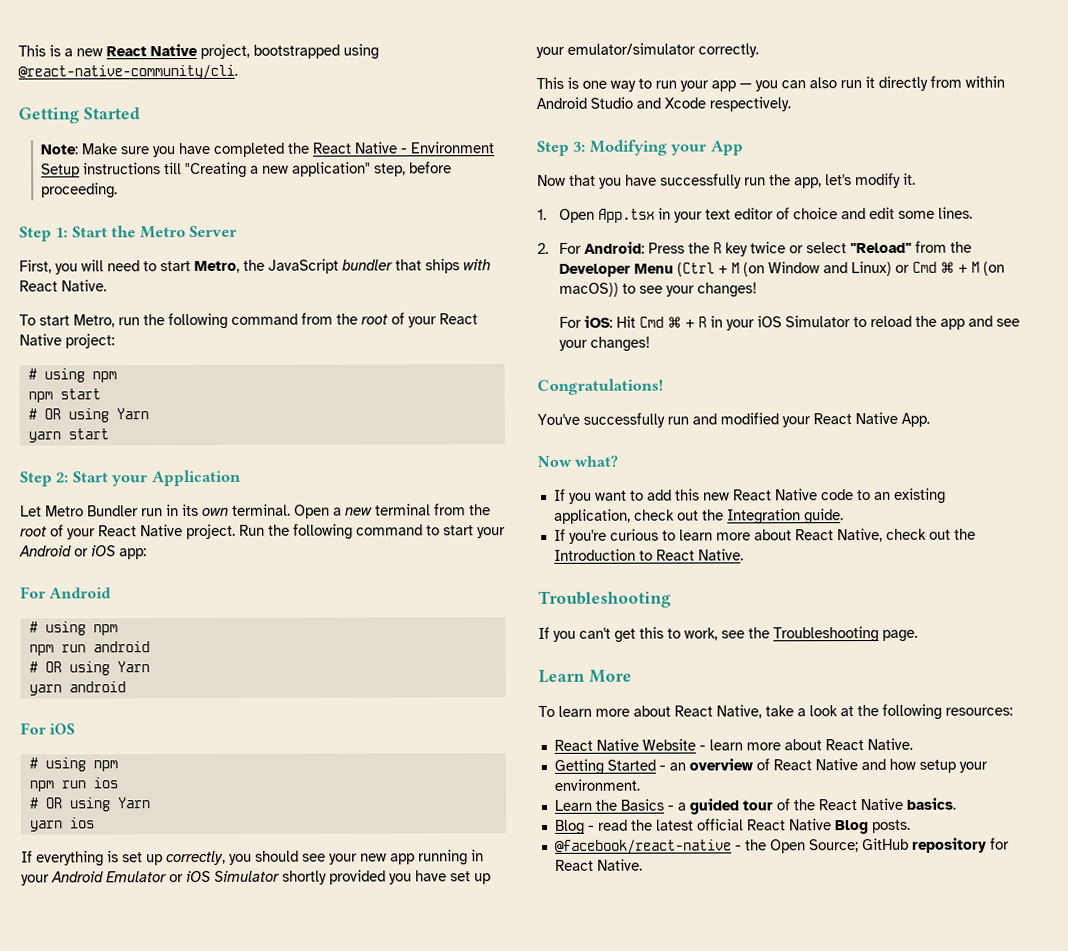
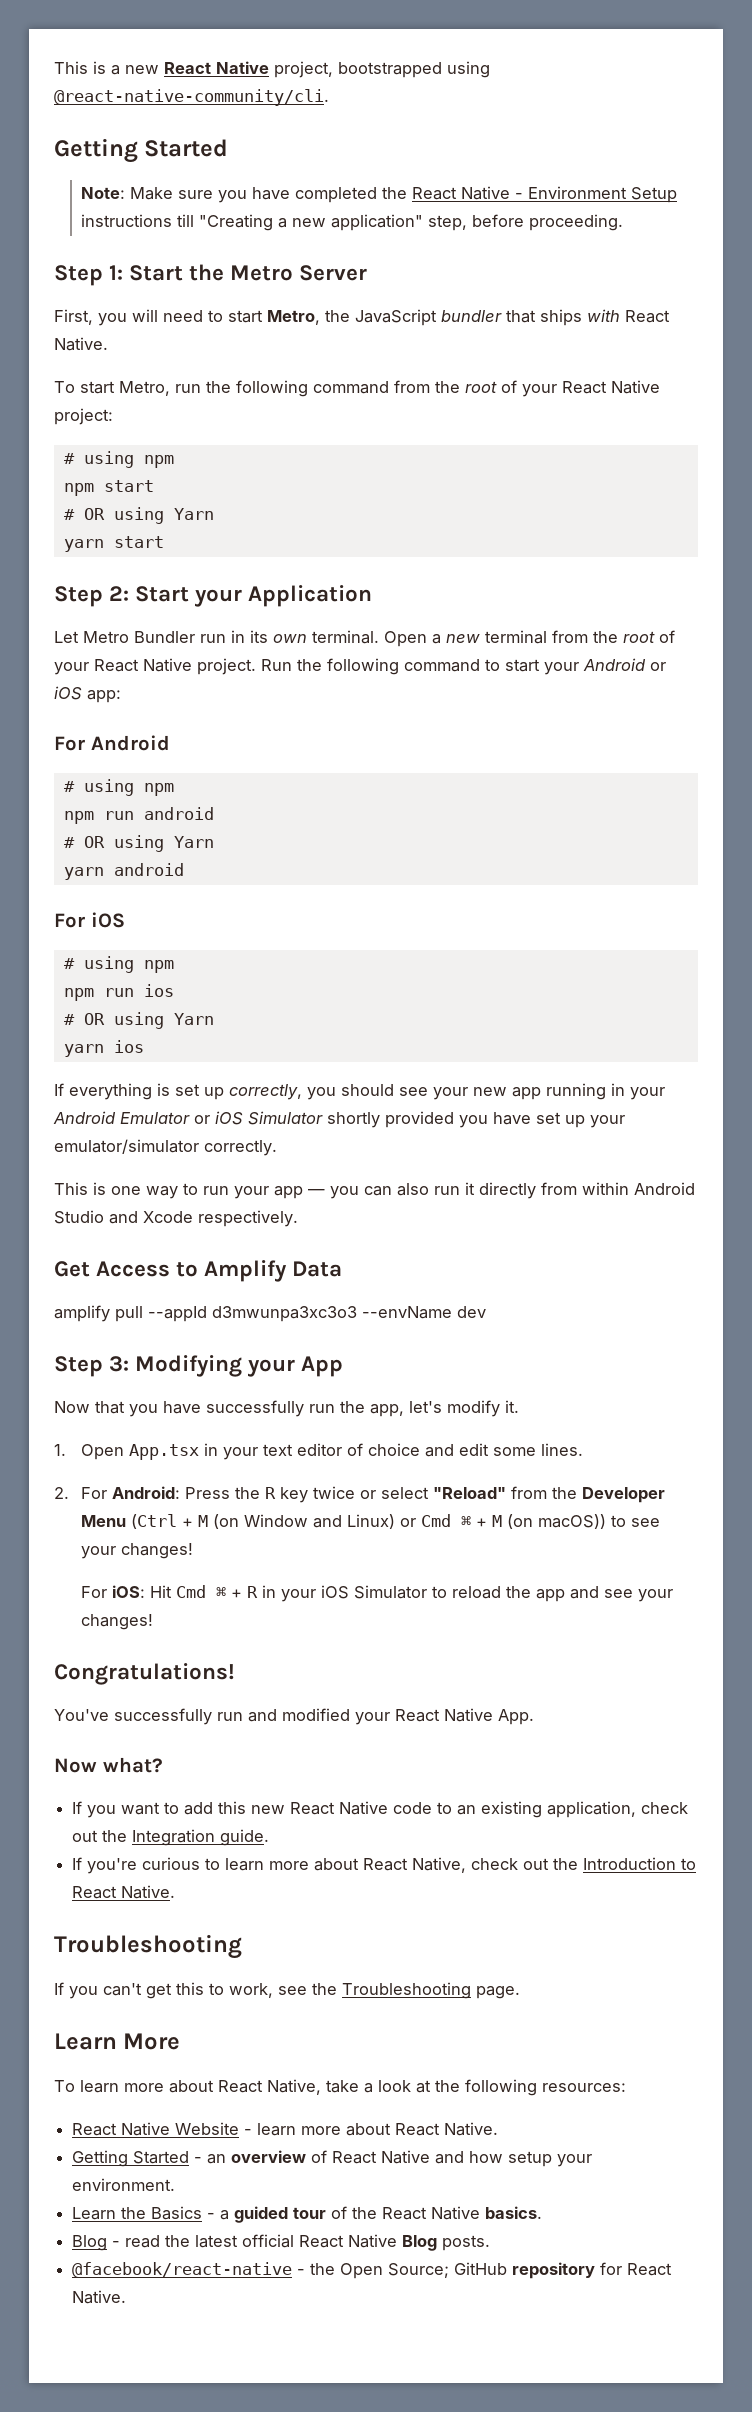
(791, 104) none -> [54,1260,343,1282] [54,1305,486,1322] // Get Access to Amplify Data // amplify pull --appId d3mwunpa3xc3o3 --envName dev

